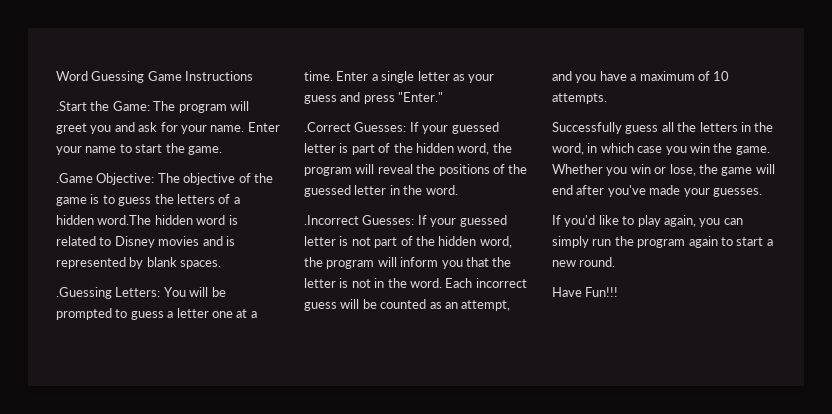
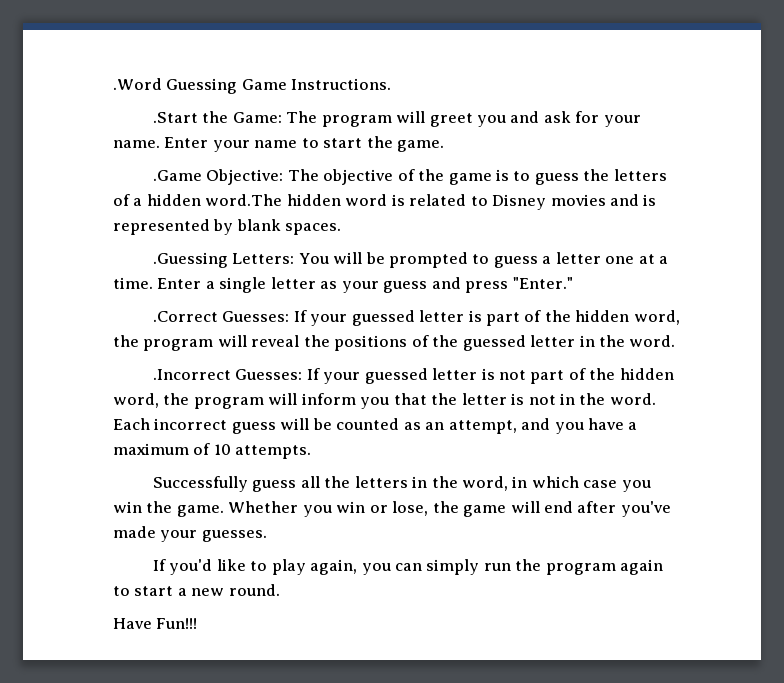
[56,71,88,81] Word -> [113,78,162,90] .Word
[185,71,254,81] Instructions -> [291,78,392,90] Instructions.

